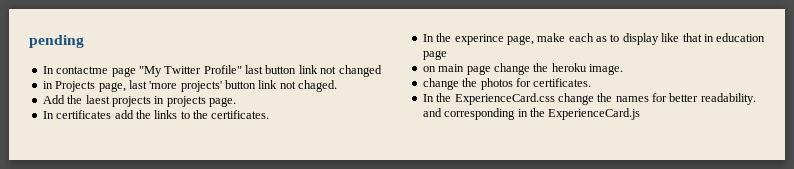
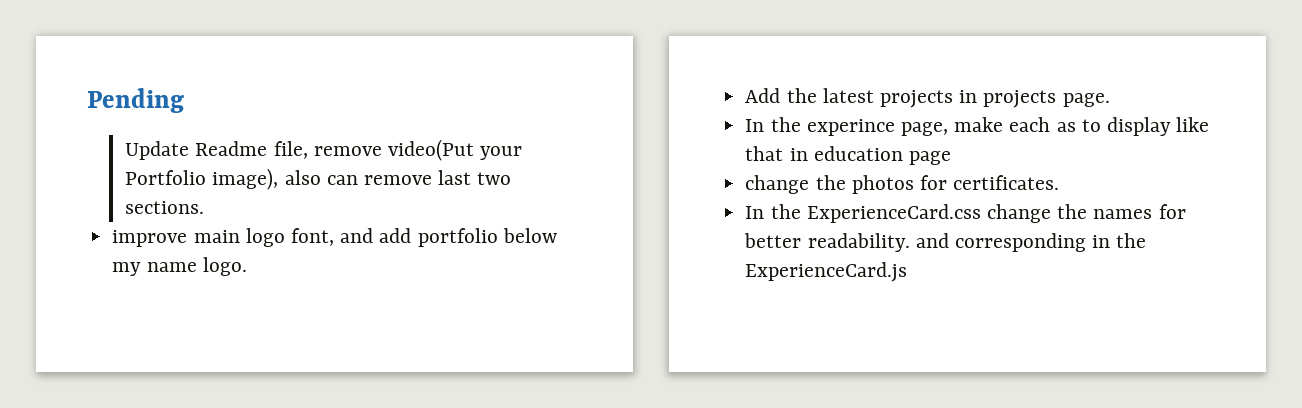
[29,35,84,48] [42,65,382,77] [42,80,338,92] pending // In contactme page "My Twitter Profile" last button link not changed // in Projects page, last 'more projects' button link not chaged. -> [87,88,184,113] [125,139,523,161] [125,168,512,190] [125,201,205,214] [112,228,557,247] [112,257,247,276] Pending // Update Readme file, remove video(Put your Portfolio image), also can remove last two sections. // improve main logo font, and add portfolio below my name logo.
[85,95,110,104] laest -> [822,88,874,103] latest
[42,110,270,119] // In certificates add the links to the certificates. -> (1110, 100) none
[422,63,623,75] // on main page change the heroku image. -> (951, 158) none

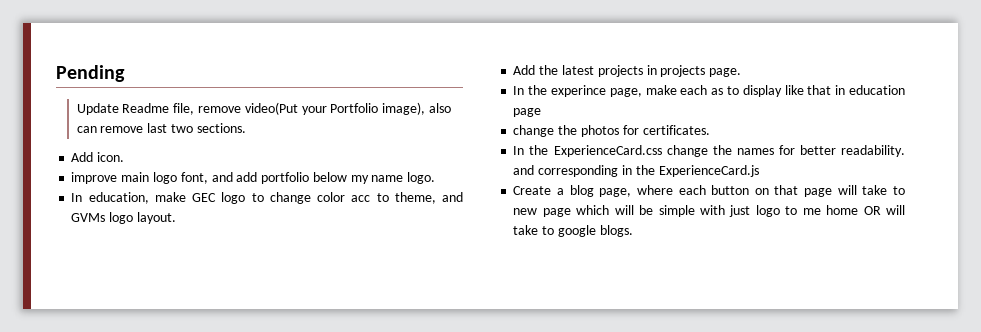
(205, 207) none -> [71,152,125,162] // Add icon.
(247, 266) none -> [71,192,464,204] [71,212,176,224] // In education, make GEC logo to change color acc to theme, and GVMs logo layout.
(908, 272) none -> [513,185,905,197] [513,205,905,217] [513,225,633,237] // Create a blog page, where each button on that page will take to new page which will be simple with just logo to me home OR will take to google blogs.

